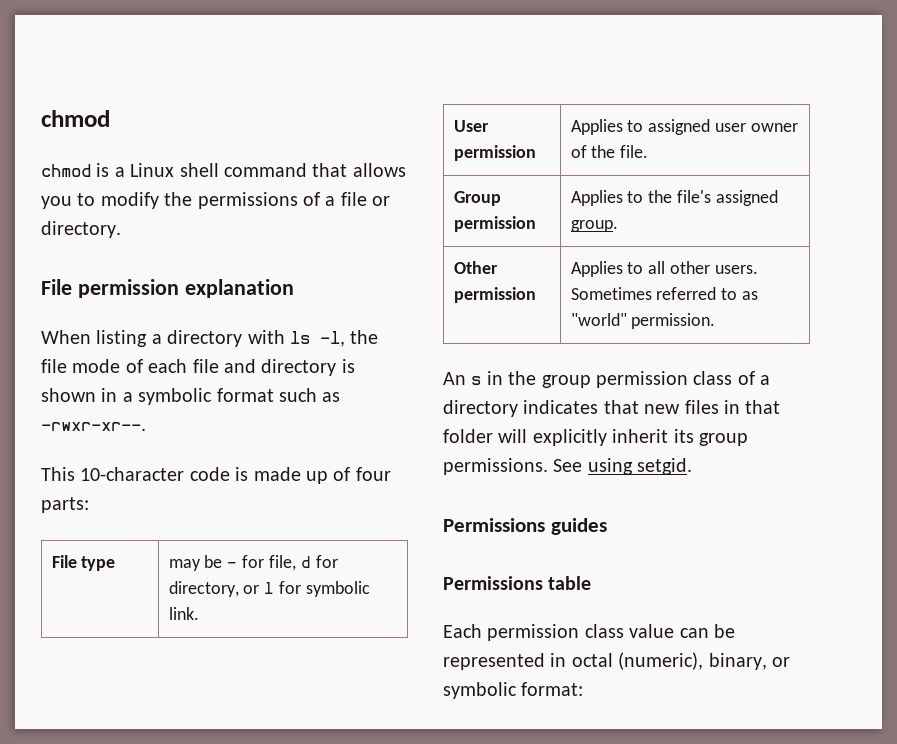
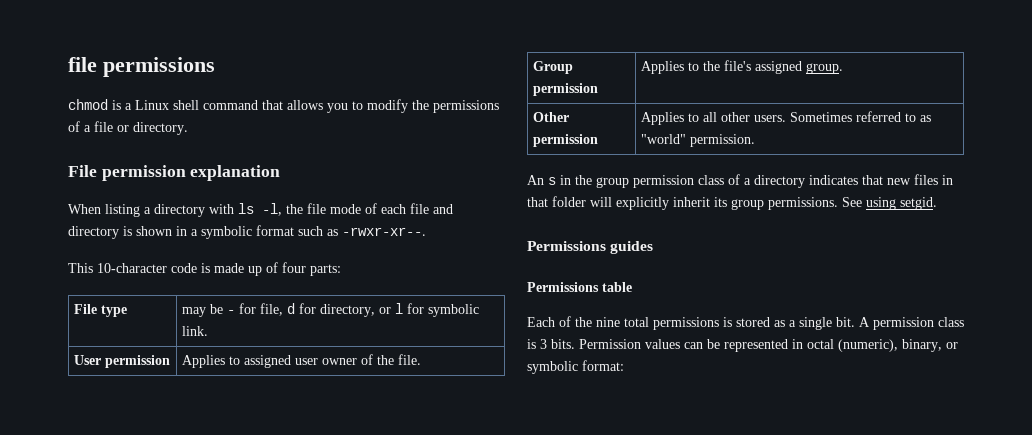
[41,110,110,127] chmod -> [68,57,215,77] file permissions
[487,624,675,641] permission class value -> [559,316,964,330] [527,339,680,349] of the nine total permissions is stored as a single bit. A permission class is 3 bits. Permission values

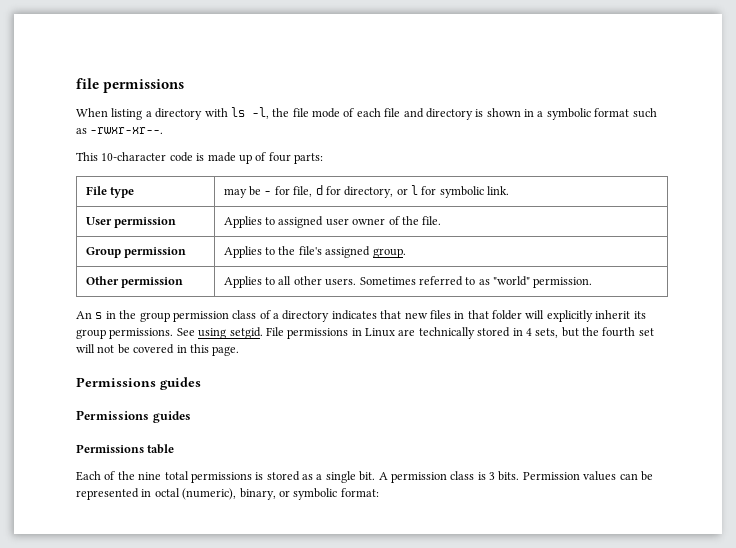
[68,99,499,113] [68,121,188,135] [68,165,281,181] // chmod is a Linux shell command that allows you to modify the permissions of a file or directory. // File permission explanation -> (185, 86) none
(937, 203) none -> [265,327,654,339] [76,344,240,356] [76,377,201,390] File permissions in Linux are technically stored in 4 sets, but the fourth set will not be covered in this page. // Permissions guides

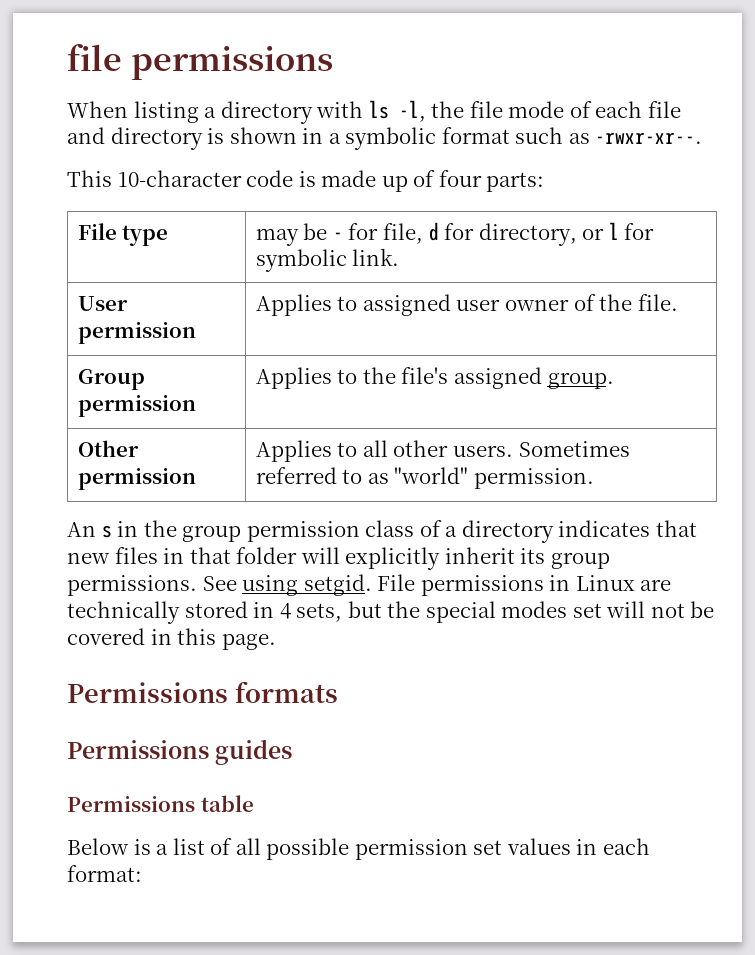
[602,327,636,337] fourth -> [425,601,568,623] special modes
[160,377,201,390] guides -> [234,681,338,703] formats
[76,471,653,483] [76,488,338,500] Each of the nine total permissions is stored as a single bit. A permission class is 3 bits. Permission values can be represented in octal (numeric), binary, or symbolic -> [67,838,650,860] Below is a list of all possible permission set values in each

